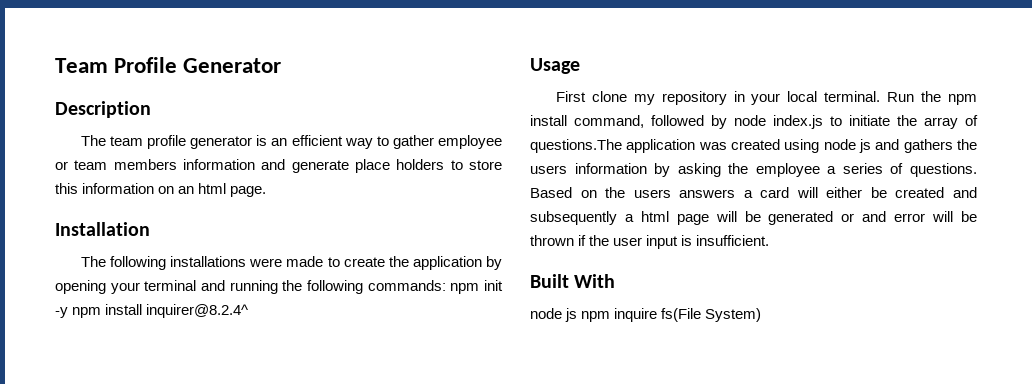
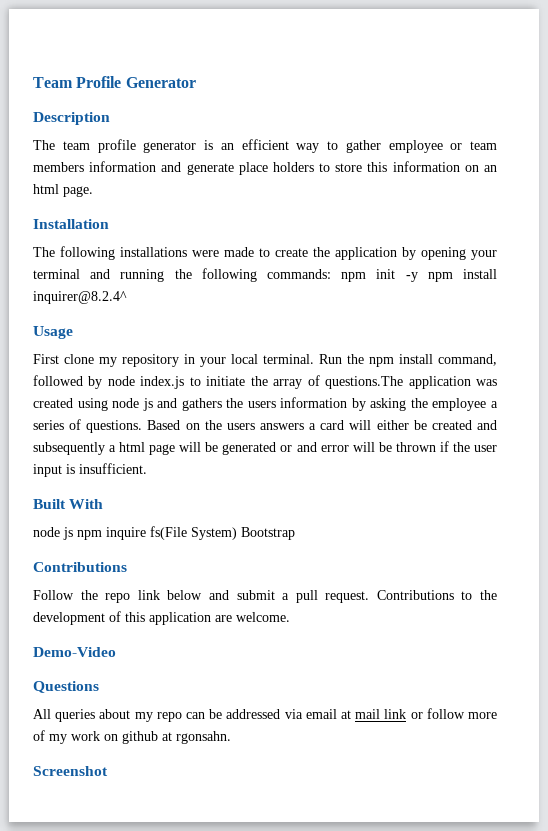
(762, 315) none -> [241,527,295,540] [33,562,127,572] [33,590,497,603] [33,611,290,625] [33,647,116,657] [33,681,99,693] [33,708,497,722] [33,730,231,744] [33,766,108,776] Bootstrap // Contributions // Follow the repo link below and submit a pull request. Contributions to the development of this application are welcome. // Demo-Video // Questions // All queries about my repo can be addressed via email at mail link or follow more of my work on github at rgonsahn. // Screenshot

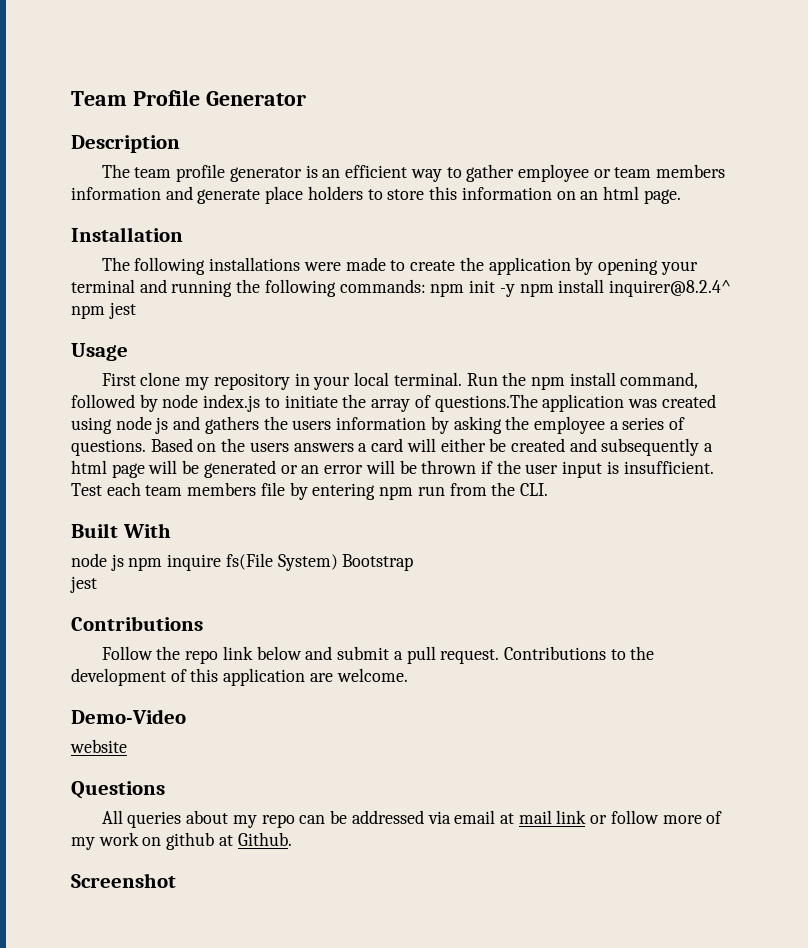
(127, 297) none -> [71,302,136,319] npm jest
[296,442,317,452] and -> [301,465,320,474] an
(147, 468) none -> [71,482,548,500] Test each team members file by entering npm run from the CLI.
(295, 533) none -> [70,576,97,593] // jest
(116, 652) none -> [70,739,127,753] // website
[176,731,231,744] rgonsahn. -> [237,832,292,846] Github.

